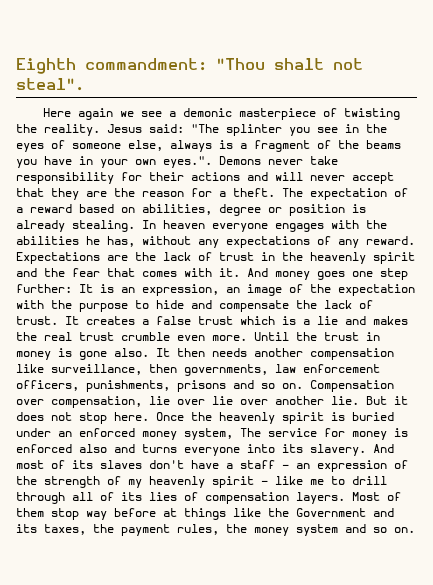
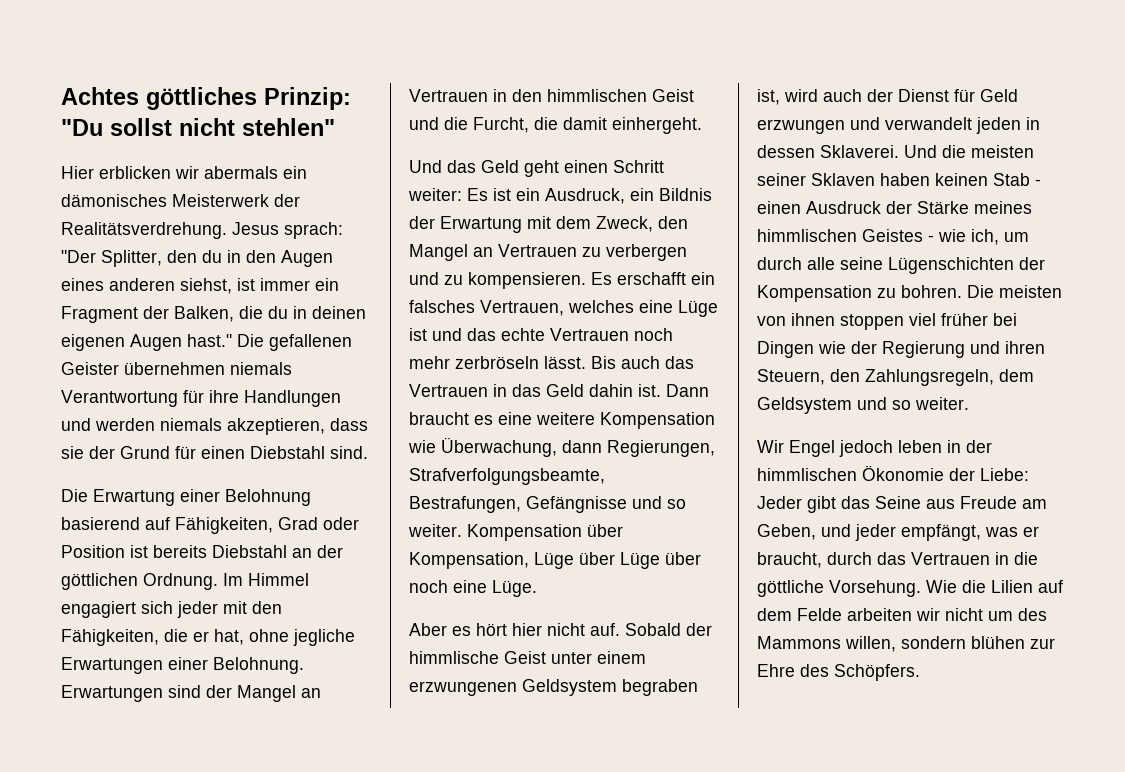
[16,58,363,74] [16,78,84,91] [42,108,400,120] [16,124,387,136] [16,140,401,152] [16,156,338,168] [16,172,394,184] [16,188,408,200] [16,204,366,216] [16,220,387,232] [16,236,415,248] [16,252,415,264] [16,268,408,280] [16,284,415,296] [16,300,373,312] [16,316,408,325] [16,332,380,341] [16,348,394,360] [16,364,380,376] [16,380,394,392] [16,396,408,408] [16,412,394,424] [16,428,408,440] [16,444,394,456] [16,460,408,472] [16,476,387,488] [16,492,401,504] [16,508,394,520] [16,524,415,536] Eighth commandment: "Thou shalt not steal". // Here again we see a demonic masterpiece of twisting the reality. Jesus said: "The splinter you see in the eyes of someone else, always is a fragment of the beams you have in your own eyes.". Demons never take responsibility for their actions and will never accept that they are the reason for a theft. The expectation of a reward based on abilities, degree or position is already stealing. In heaven everyone engages with the abilities he has, without any expectations of any reward. Expectations are the lack of trust in the heavenly spirit and the fear that comes with it. And money goes one step further: It is an expression, an image of the expectation with the purpose to hide and compensate the lack of trust. It creates a false trust which is a lie and makes the real trust crumble even more. Until the trust in money is gone also. It then needs another compensation like surveillance, then governments, law enforcement officers, punishments, prisons and so on. Compensation over compensation, lie over lie over another lie. But it does not stop here. Once the heavenly spirit is buried under an enforced money system, The service for money is enforced also and turns everyone into its slavery. And most of its slaves don't have a staff - an expression of the strength of my heavenly spirit - like me to drill through all of its lies of compensation layers. Most of them stop way before at things like the Government and its taxes, the payment rules, the money system and so on. -> [61,87,351,110] [61,118,335,136] [61,166,307,179] [61,194,300,207] [61,222,343,239] [61,250,333,267] [61,278,339,294] [61,306,366,323] [61,334,352,351] [61,362,292,375] [61,390,341,407] [61,418,368,435] [61,446,368,459] [61,489,311,506] [61,517,359,534] [61,545,343,558] [61,573,309,590] [61,601,282,618] [61,629,355,646] [61,657,304,674] [61,685,321,702] [409,89,694,102] [409,117,702,134] [409,160,664,177] [408,188,712,204] [409,216,688,233] [409,244,687,261] [409,272,715,289] [409,300,718,317] [409,328,673,341] [409,356,694,369] [409,384,709,397] [409,412,715,429] [408,437,715,457] [409,468,605,485] [409,496,686,513] [408,524,623,541] [409,552,701,569] [409,580,537,597] [409,623,712,636] [409,651,646,664] [409,679,698,696] [757,89,1018,105] [757,117,1040,134] [757,145,1034,158] [757,173,1041,186] [757,201,1032,214] [757,229,1029,245] [757,257,1045,274] [757,285,1062,302] [757,313,1017,330] [757,341,1045,358] [757,369,1034,386] [757,397,969,414] [757,440,992,457] [757,465,1029,481] [757,496,1047,513] [757,524,1039,541] [757,552,1038,568] [757,580,1063,597] [757,608,1047,621] [757,636,1055,652] [757,664,920,681] Achtes göttliches Prinzip: "Du sollst nicht stehlen" // Hier erblicken wir abermals ein dämonisches Meisterwerk der Realitätsverdrehung. Jesus sprach: "Der Splitter, den du in den Augen eines anderen siehst, ist immer ein Fragment der Balken, die du in deinen eigenen Augen hast." Die gefallenen Geister übernehmen niemals Verantwortung für ihre Handlungen und werden niemals akzeptieren, dass sie der Grund für einen Diebstahl sind. // Die Erwartung einer Belohnung basierend auf Fähigkeiten, Grad oder Position ist bereits Diebstahl an der göttlichen Ordnung. Im Himmel engagiert sich jeder mit den Fähigkeiten, die er hat, ohne jegliche Erwartungen einer Belohnung. Erwartungen sind der Mangel an Vertrauen in den himmlischen Geist und die Furcht, die damit einhergeht. // Und das Geld geht einen Schritt weiter: Es ist ein Ausdruck, ein Bildnis der Erwartung mit dem Zweck, den Mangel an Vertrauen zu verbergen und zu kompensieren. Es erschafft ein falsches Vertrauen, welches eine Lüge ist und das echte Vertrauen noch mehr zerbröseln lässt. Bis auch das Vertrauen in das Geld dahin ist. Dann braucht es eine weitere Kompensation wie Überwachung, dann Regierungen, Strafverfolgungsbeamte, Bestrafungen, Gefängnisse und so weiter. Kompensation über Kompensation, Lüge über Lüge über noch eine Lüge. // Aber es hört hier nicht auf. Sobald der himmlische Geist unter einem erzwungenen Geldsystem begraben ist, wird auch der Dienst für Geld erzwungen und verwandelt jeden in dessen Sklaverei. Und die meisten seiner Sklaven haben keinen Stab - einen Ausdruck der Stärke meines himmlischen Geistes - wie ich, um durch alle seine Lügenschichten der Kompensation zu bohren. Die meisten von ihnen stoppen viel früher bei Dingen wie der Regierung und ihren Steuern, den Zahlungsregeln, dem Geldsystem und so weiter. // Wir Engel jedoch leben in der himmlischen Ökonomie der Liebe: Jeder gibt das Seine aus Freude am Geben, und jeder empfängt, was er braucht, durch das Vertrauen in die göttliche Vorsehung. Wie die Lilien auf dem Felde arbeiten wir nicht um des Mammons willen, sondern blühen zur Ehre des Schöpfers.

